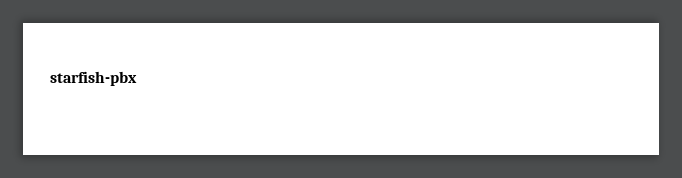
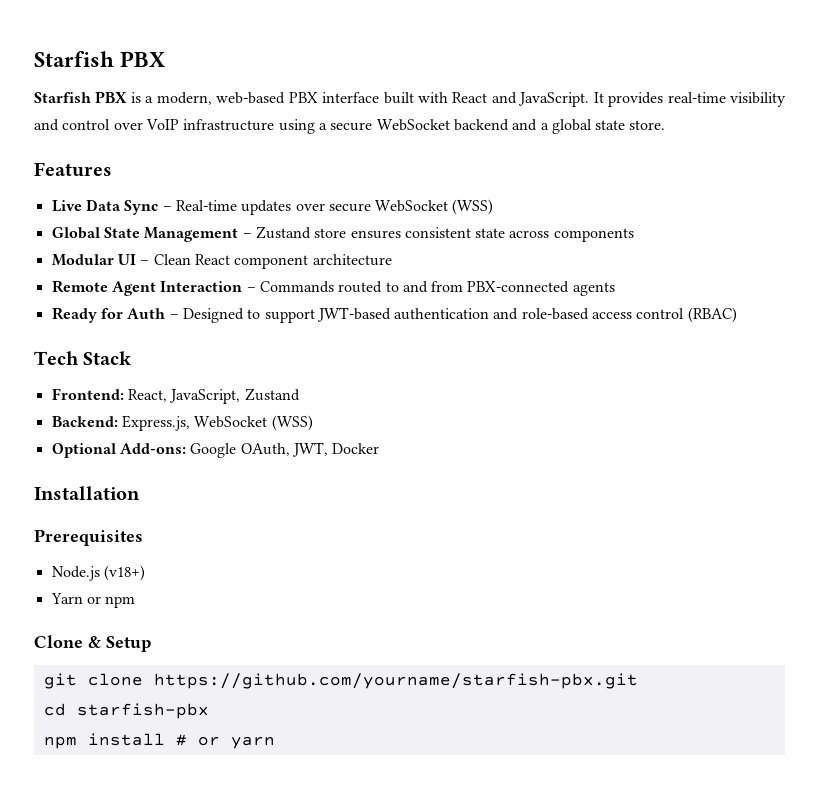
[50,71,137,86] starfish-pbx -> [34,51,167,67] [34,91,786,107] [34,119,666,134] [34,162,112,177] [51,199,494,215] [51,226,634,242] [51,254,392,269] [51,280,615,296] [51,307,737,323] [34,351,133,365] [51,388,300,404] [51,415,313,431] [51,442,380,458] [34,486,140,500] [34,529,143,546] [51,565,145,581] [50,593,136,608] [34,635,151,652] [43,673,638,689] [43,703,209,719] [43,733,275,749] Starfish PBX // Starfish PBX is a modern, web-based PBX interface built with React and JavaScript. It provides real-time visibility and control over VoIP infrastructure using a secure WebSocket backend and a global state store. // Features // Live Data Sync – Real-time updates over secure WebSocket (WSS) // Global State Management – Zustand store ensures consistent state across components // Modular UI – Clean React component architecture // Remote Agent Interaction – Commands routed to and from PBX-connected agents // Ready for Auth – Designed to support JWT-based authentication and role-based access control (RBAC) // Tech Stack // Frontend: React, JavaScript, Zustand // Backend: Express.js, WebSocket (WSS) // Optional Add-ons: Google OAuth, JWT, Docker // Installation // Prerequisites // Node.js (v18+) // Yarn or npm // Clone & Setup // git clone https://github.com/yourname/starfish-pbx.git // cd starfish-pbx // npm install # or yarn

